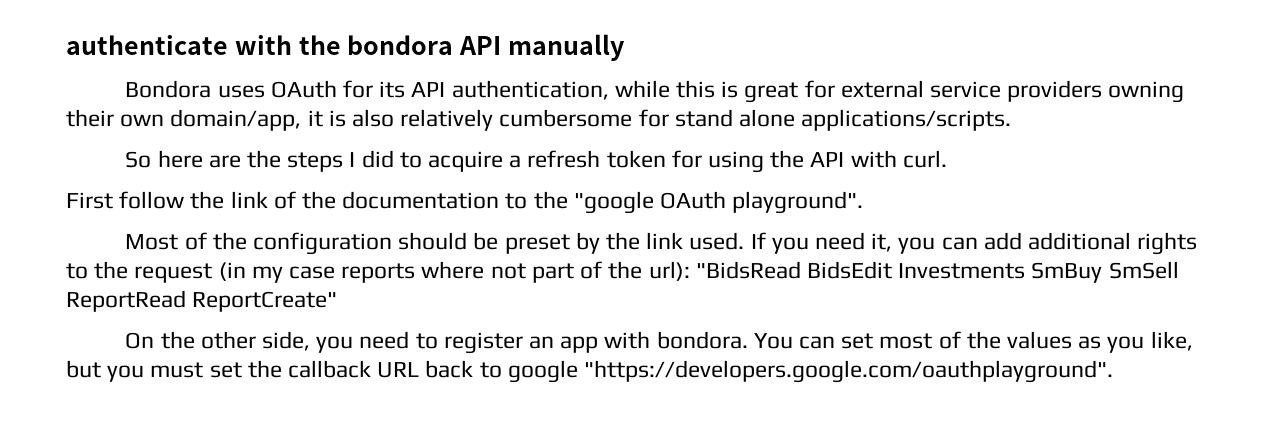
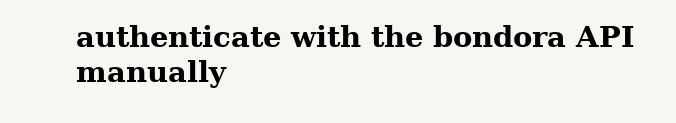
[125,80,1185,103] [66,109,1012,131] [125,150,947,173] [66,191,864,214] [125,232,1198,255] [66,261,1179,283] [66,290,338,312] [125,331,1193,354] [66,360,1114,383] // Bondora uses OAuth for its API authentication, while this is great for external service providers owning their own domain/app, it is also relatively cumbersome for stand alone applications/scripts. // So here are the steps I did to acquire a refresh token for using the API with curl. // First follow the link of the documentation to the "google OAuth playground". // Most of the configuration should be preset by the link used. If you need it, you can add additional rights to the request (in my case reports where not part of the url): "BidsRead BidsEdit Investments SmBuy SmSell ReportRead ReportCreate" // On the other side, you need to register an app with bondora. You can set most of the values as you like, but you must set the callback URL back to google "https://developers.google.com/oauthplayground". -> (227, 74) none

